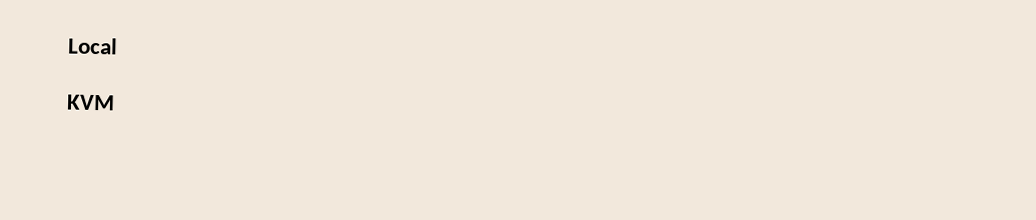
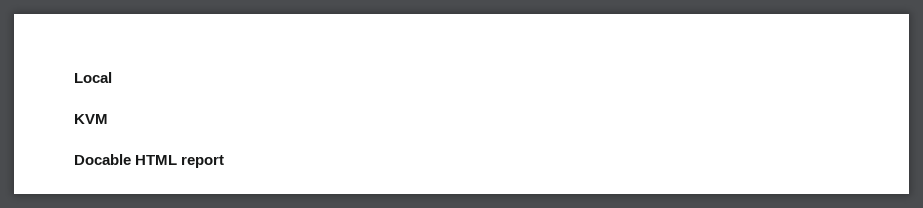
(115, 102) none -> [74,154,225,168] // Docable HTML report

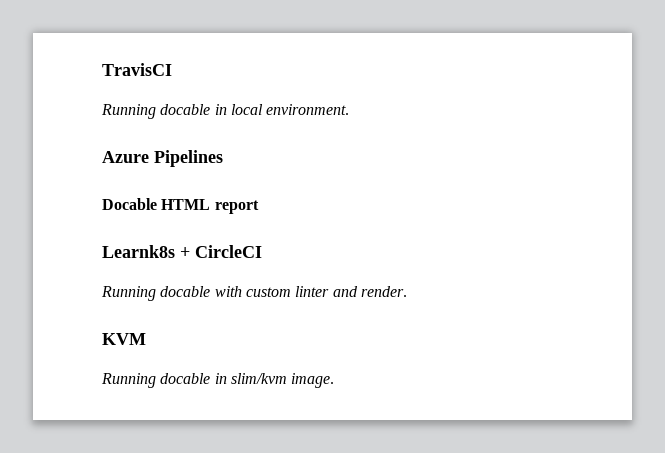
[74,72,112,83] [74,114,108,124] [74,154,225,168] Local // KVM // Docable HTML report -> [102,63,172,76] [101,104,350,119] [102,150,223,167] [102,198,259,214] [102,245,262,258] [101,286,407,301] [102,333,146,345] [101,373,335,388] TravisCI // Running docable in local environment. // Azure Pipelines // Docable HTML report // Learnk8s + CircleCI // Running docable with custom linter and render. // KVM // Running docable in slim/kvm image.

